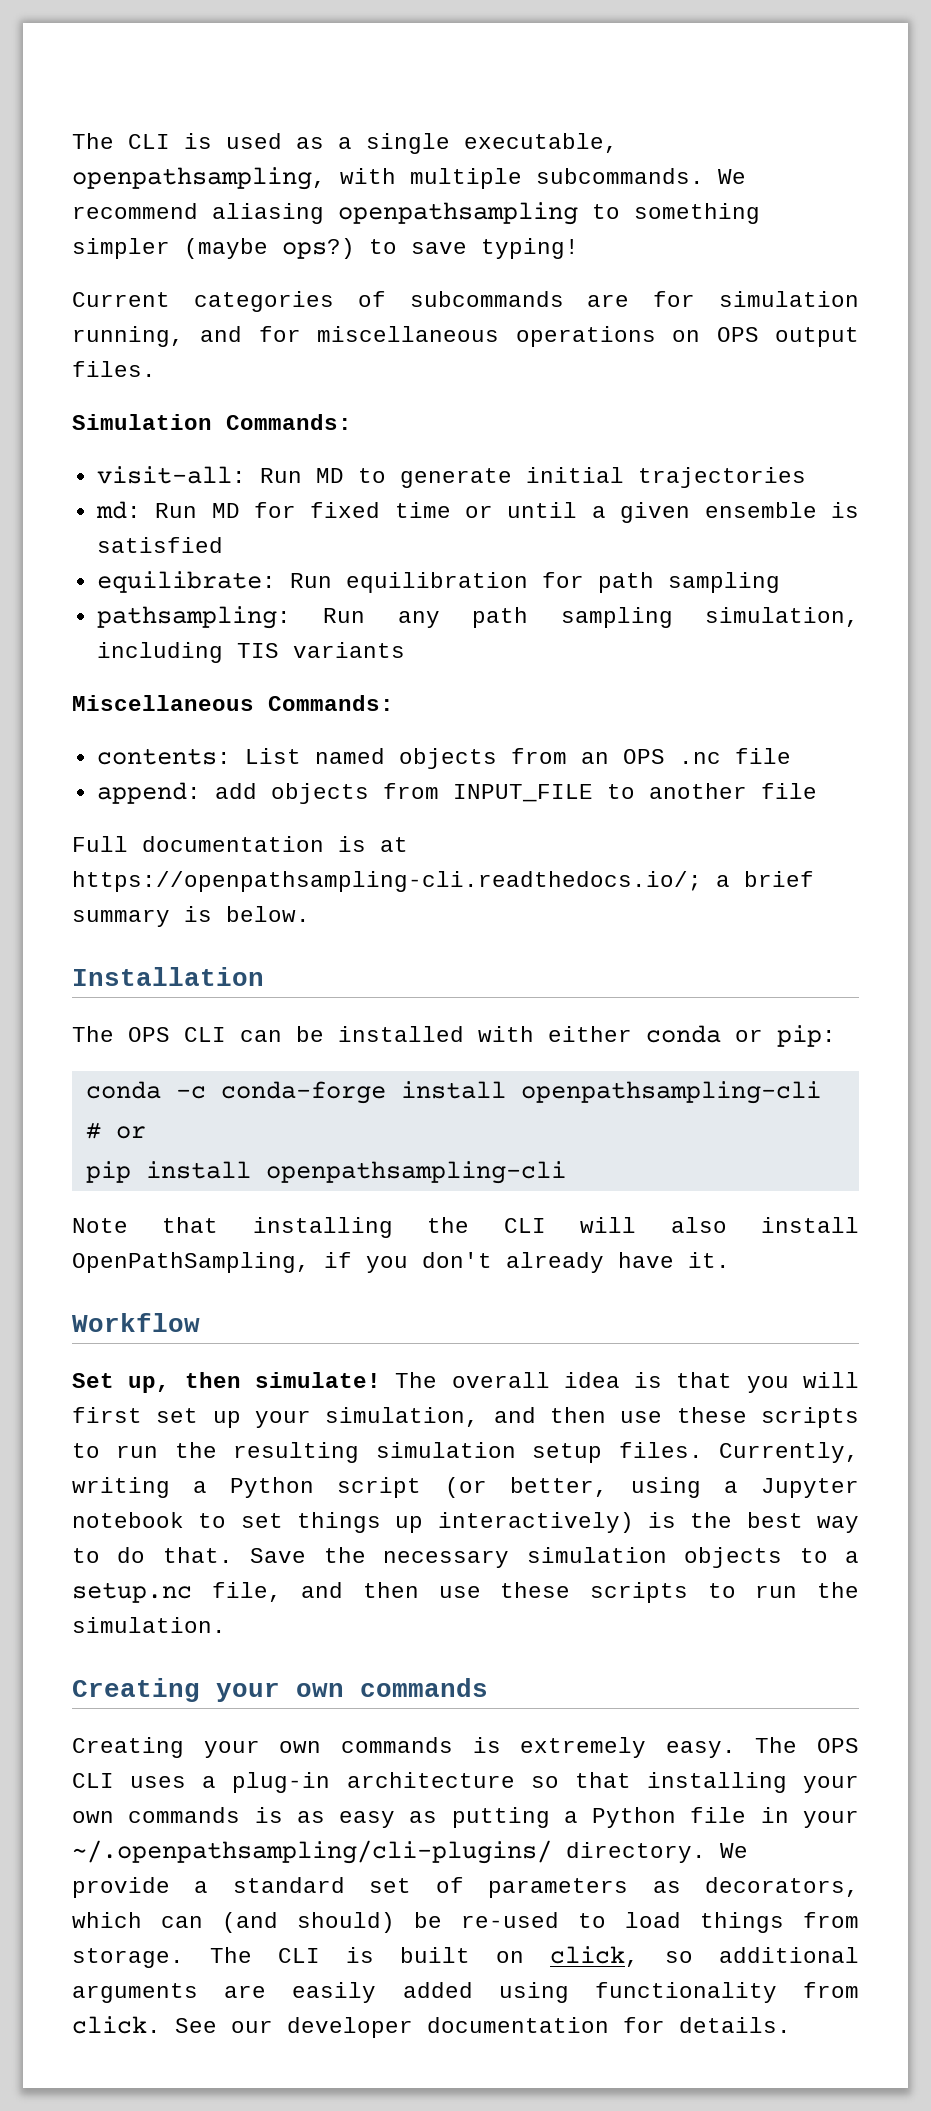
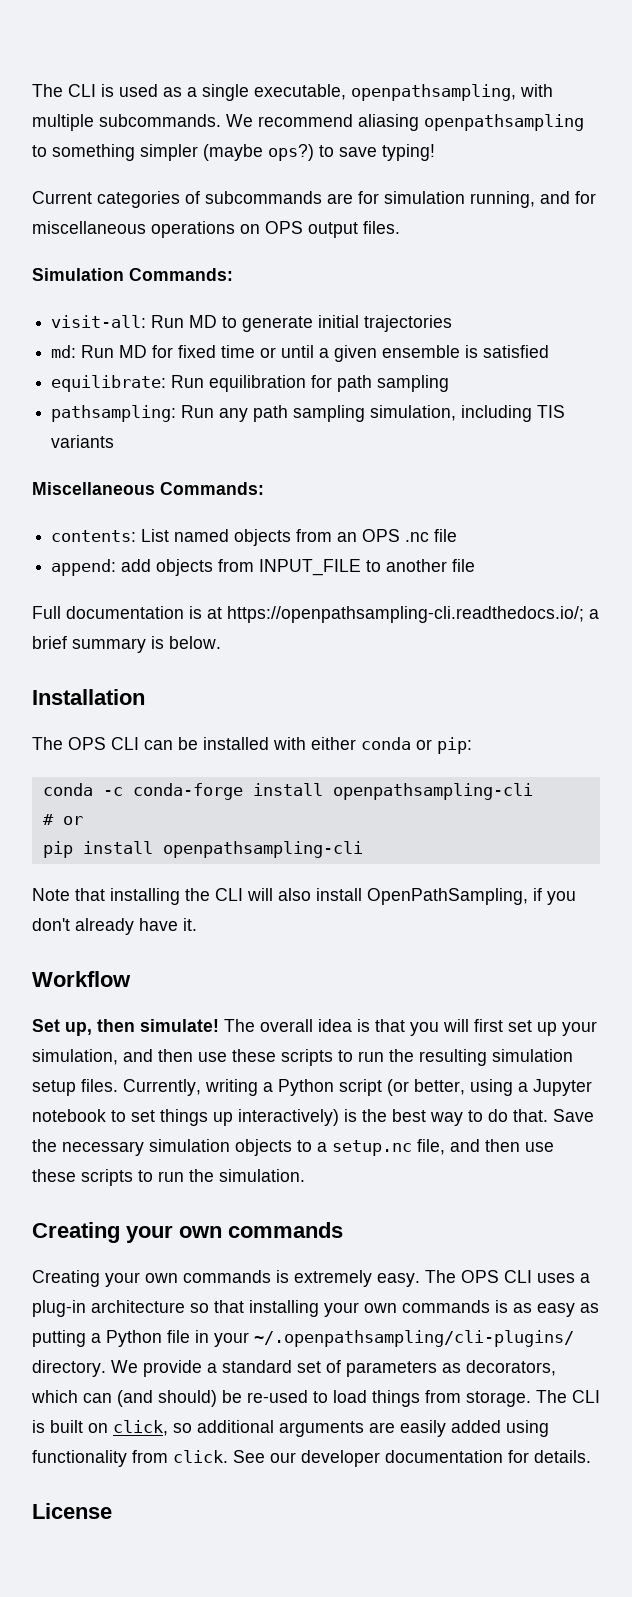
(791, 2025) none -> [32,1503,112,1519] // License

